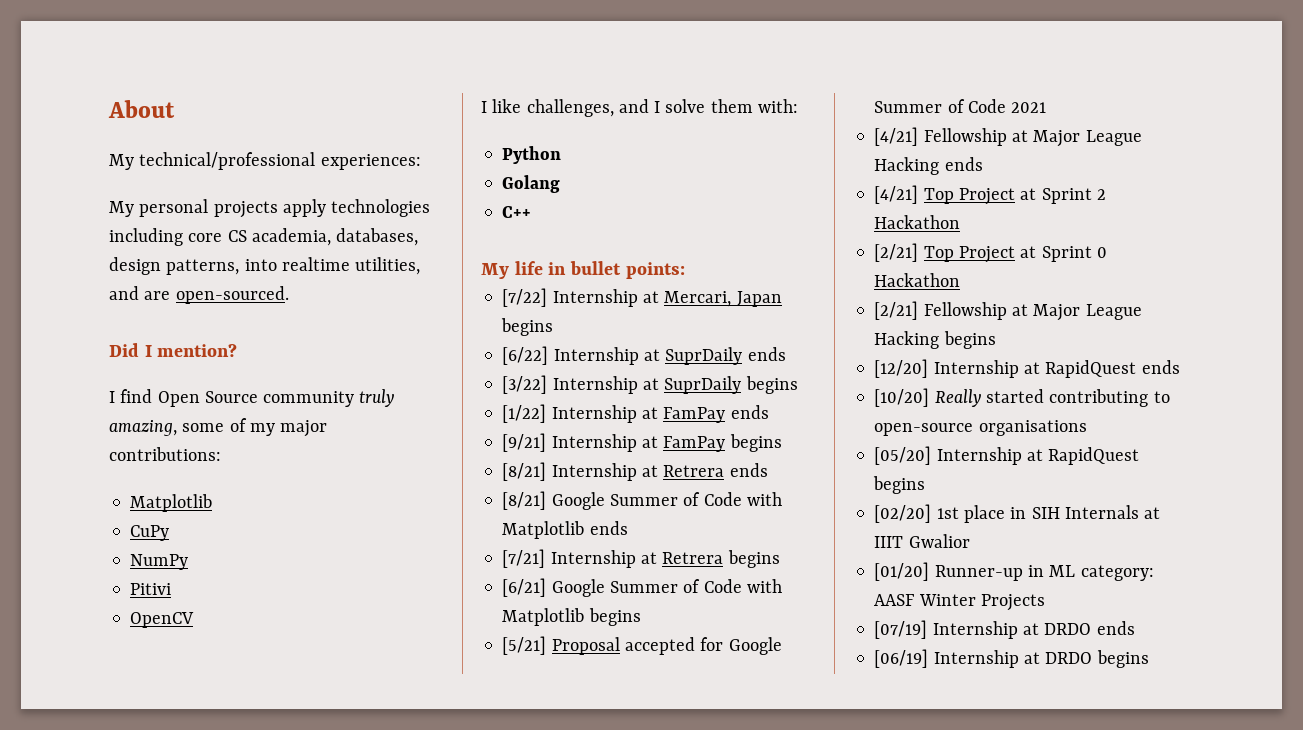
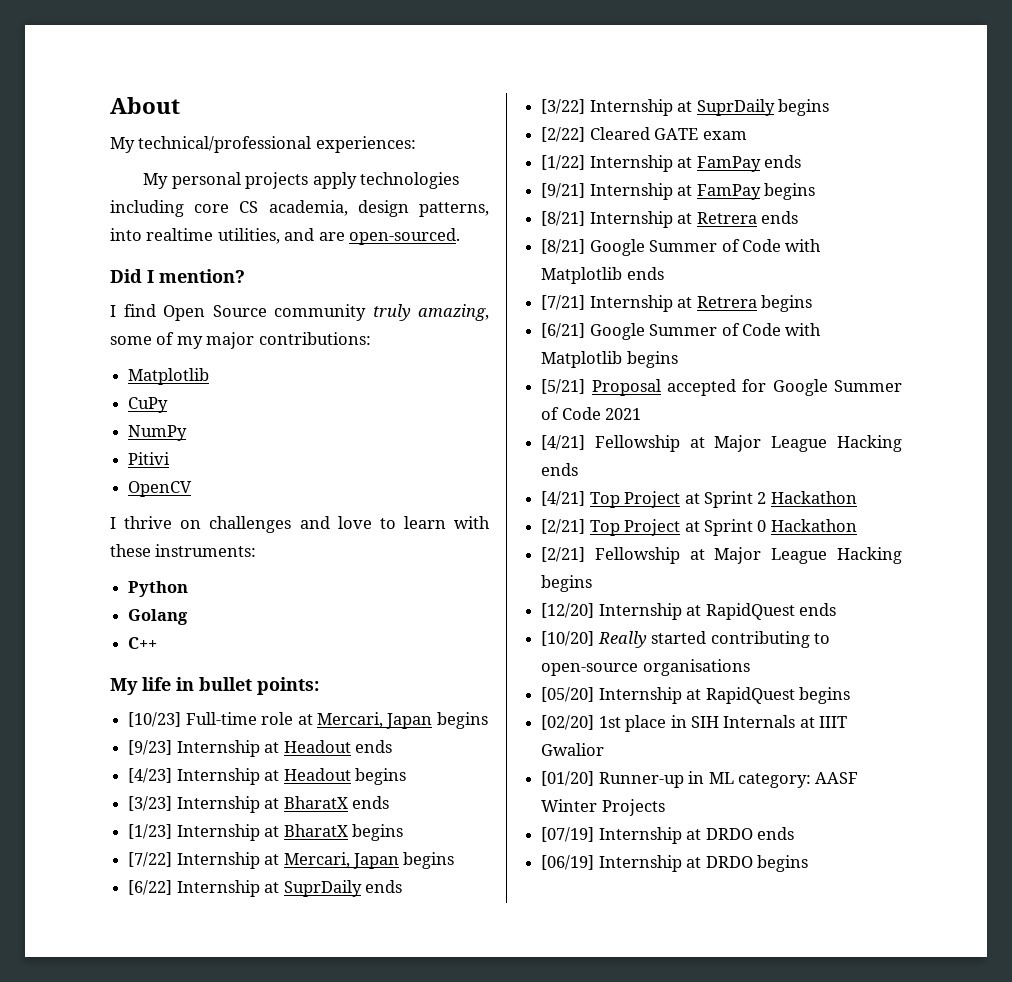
[336,228,419,246] databases, -> (348, 208) none
[492,99,798,117] like challenges, and I solve them with: -> [124,516,490,533] [110,544,257,557] thrive on challenges and love to learn with these instruments:
(685, 270) none -> [128,712,488,729] [128,740,392,757] [128,768,406,785] [128,796,389,813] [128,824,403,841] // [10/23] Full-time role at Mercari, Japan begins // [9/23] Internship at Headout ends // [4/23] Internship at Headout begins // [3/23] Internship at BharatX ends // [1/23] Internship at BharatX begins
(798, 385) none -> [541,127,747,142] // [2/22] Cleared GATE exam

